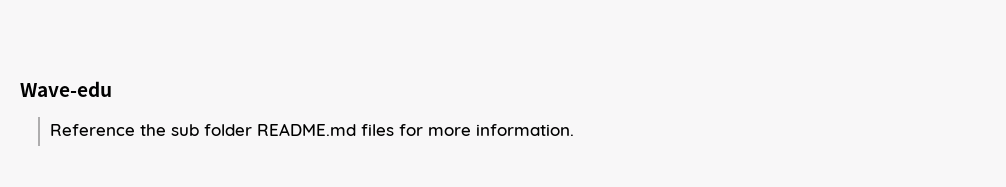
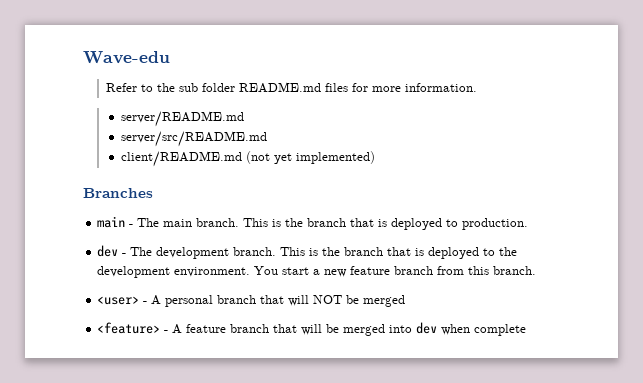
[49,124,135,136] Reference -> [106,83,154,92] Refer to
(574, 130) none -> [120,111,244,127] [120,131,267,147] [120,151,375,167] [83,188,153,198] [97,216,529,230] [97,245,518,259] [97,266,537,278] [97,295,406,307] [97,322,527,336] // server/README.md // server/src/README.md // client/README.md (not yet implemented) // Branches // main - The main branch. This is the branch that is deployed to production. // dev - The development branch. This is the branch that is deployed to the development environment. You start a new feature branch from this branch. // <user> - A personal branch that will NOT be merged // <feature> - A feature branch that will be merged into dev when complete

